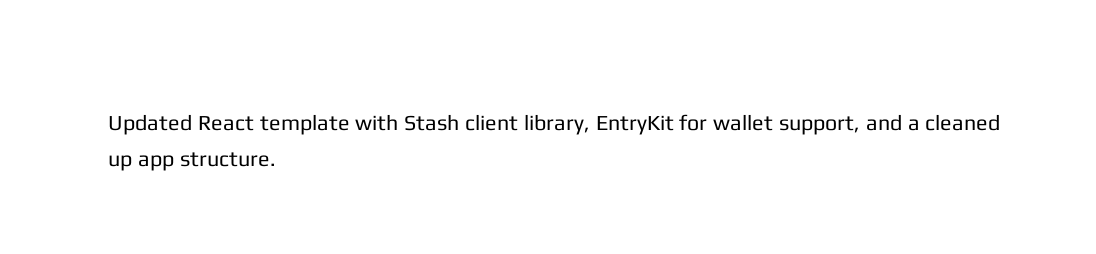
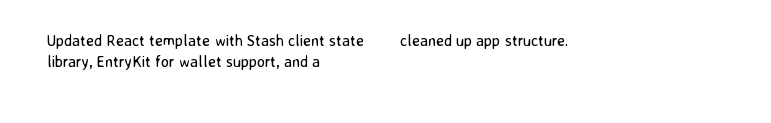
(519, 122) none -> [329,36,365,46] state

